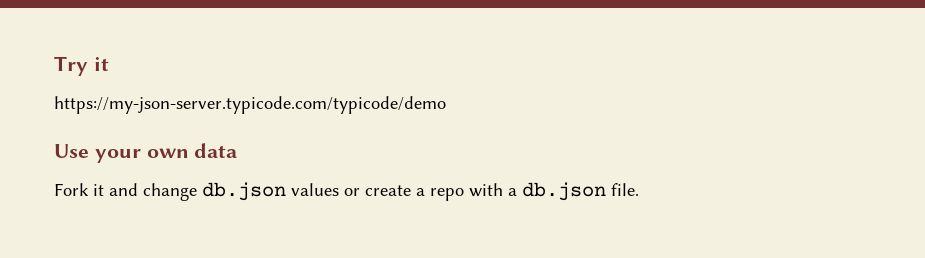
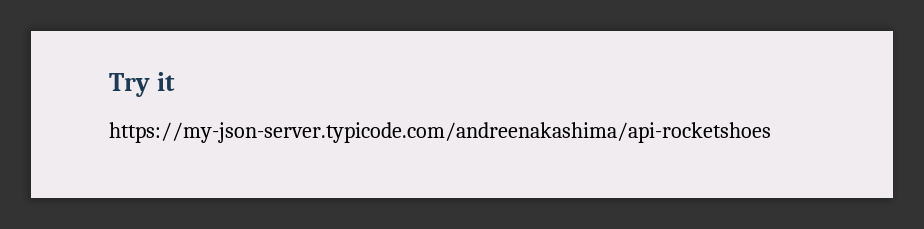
[54,96,446,114] [54,143,238,163] [54,182,639,201] https://my-json-server.typicode.com/typicode/demo // Use your own data // Fork it and change db.json values or create a repo with a db.json file. -> [109,122,771,143] https://my-json-server.typicode.com/andreenakashima/api-rocketshoes

